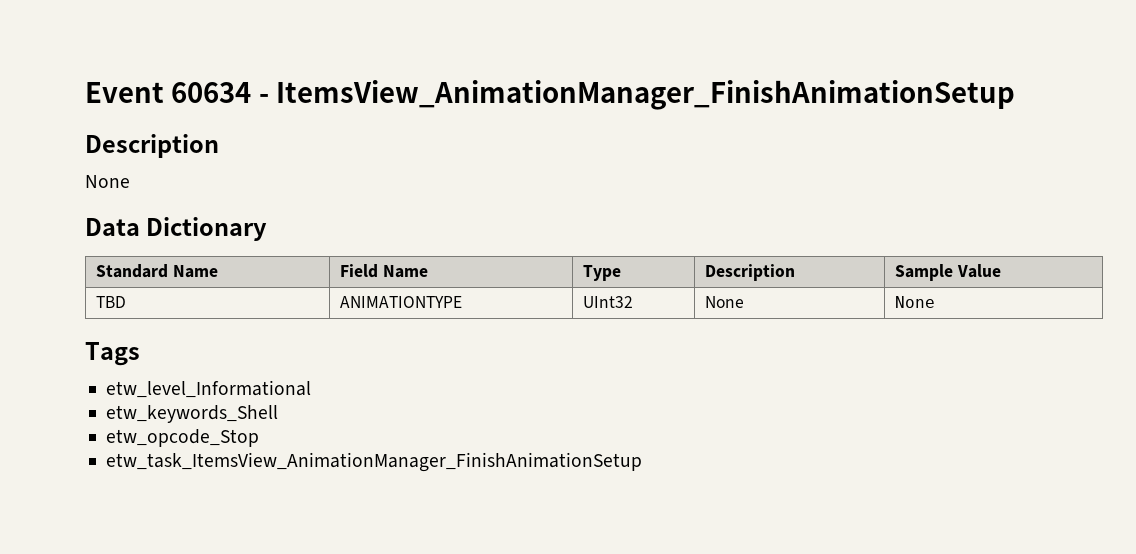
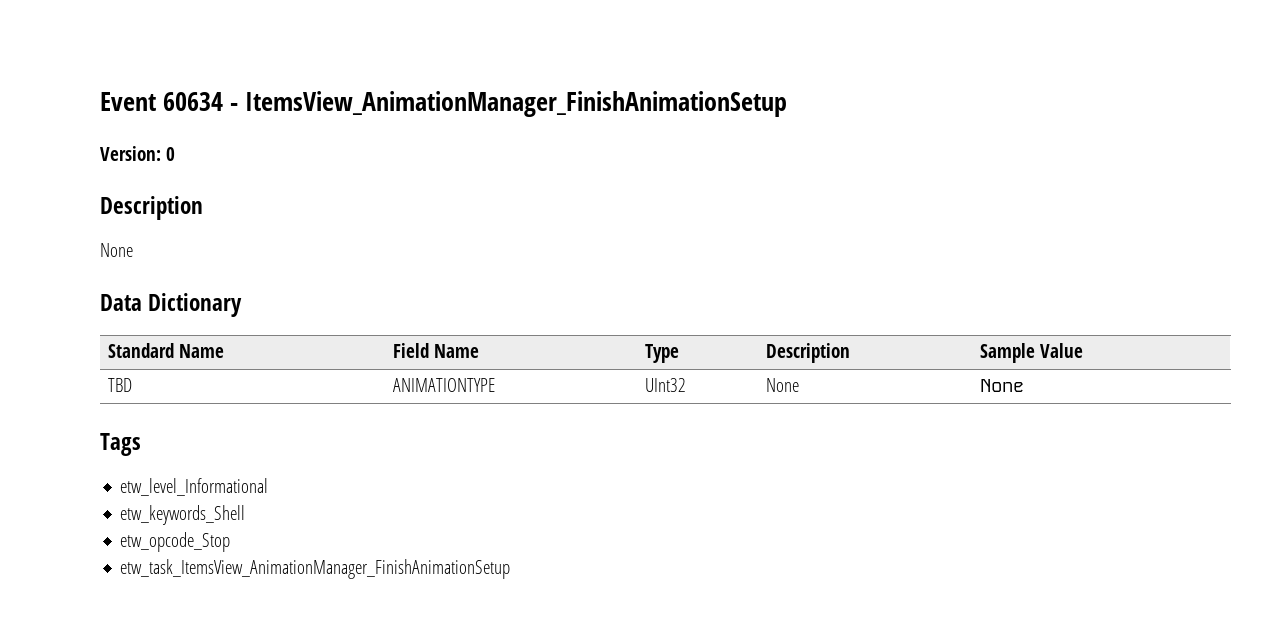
(1016, 95) none -> [100,146,175,161] // Version: 0

